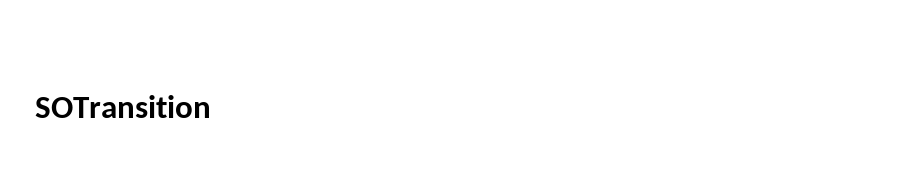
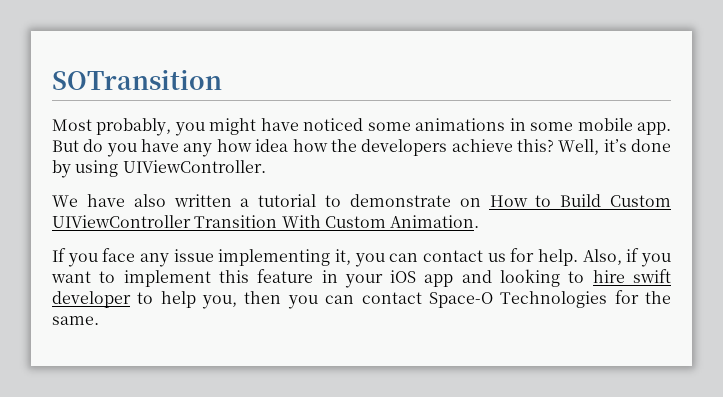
(211, 106) none -> [52,118,671,136] [52,139,671,157] [52,160,266,178] [52,194,671,207] [52,215,480,228] [52,248,672,267] [51,269,671,288] [52,290,672,309] [52,316,99,325] // Most probably, you might have noticed some animations in some mobile app. But do you have any how idea how the developers achieve this? Well, it’s done by using UIViewController. // We have also written a tutorial to demonstrate on How to Build Custom UIViewController Transition With Custom Animation. // If you face any issue implementing it, you can contact us for help. Also, if you want to implement this feature in your iOS app and looking to hire swift developer to help you, then you can contact Space-O Technologies for the same.

